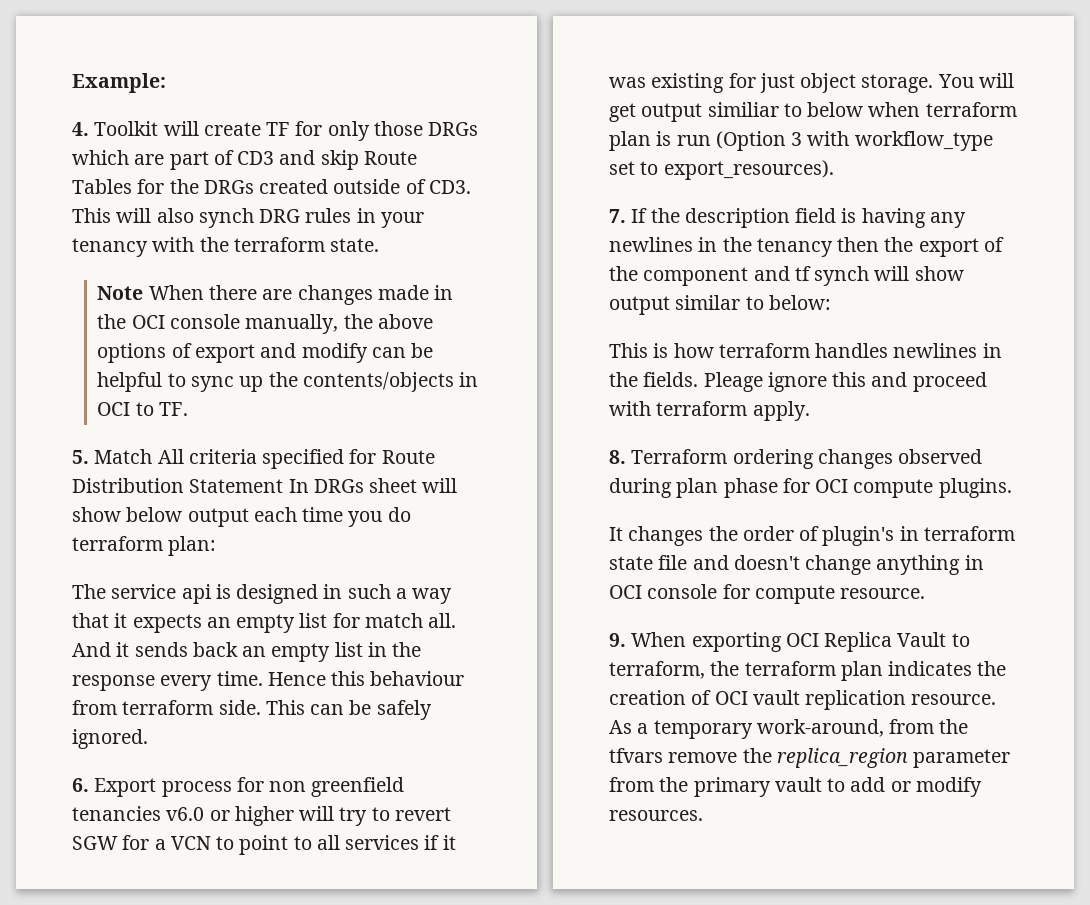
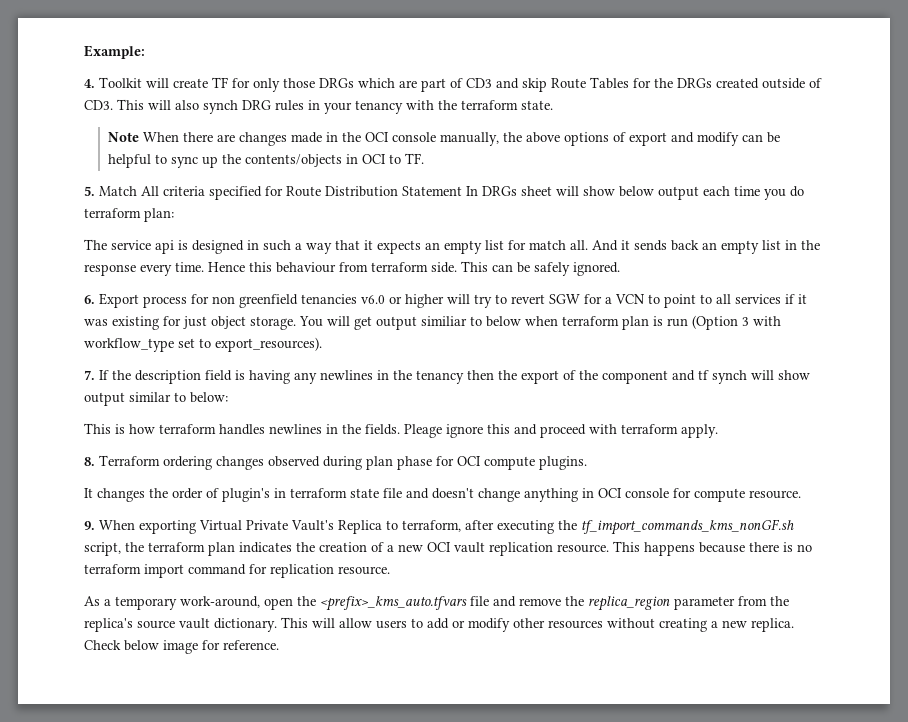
[785,632,970,652] [609,661,705,679] OCI Replica Vault to terraform, -> [199,519,794,535] [84,542,121,556] Virtual Private Vault's Replica to terraform, after executing the tf_import_commands_kms_nonGF.sh script,
(712, 697) none -> [387,544,423,552] a new
[609,719,969,739] [609,748,663,763] As a temporary work-around, from the tfvars -> [613,541,812,556] [84,564,390,578] [84,596,516,611] This happens because there is no terraform import command for replication resource. // As a temporary work-around, open the <prefix>_kms_auto.tfvars file and
[693,777,982,797] [609,810,703,821] primary vault to add or modify resources. -> [84,617,794,632] [84,640,279,654] replica's source vault dictionary. This will allow users to add or modify other resources without creating a new replica. Check below image for reference.

